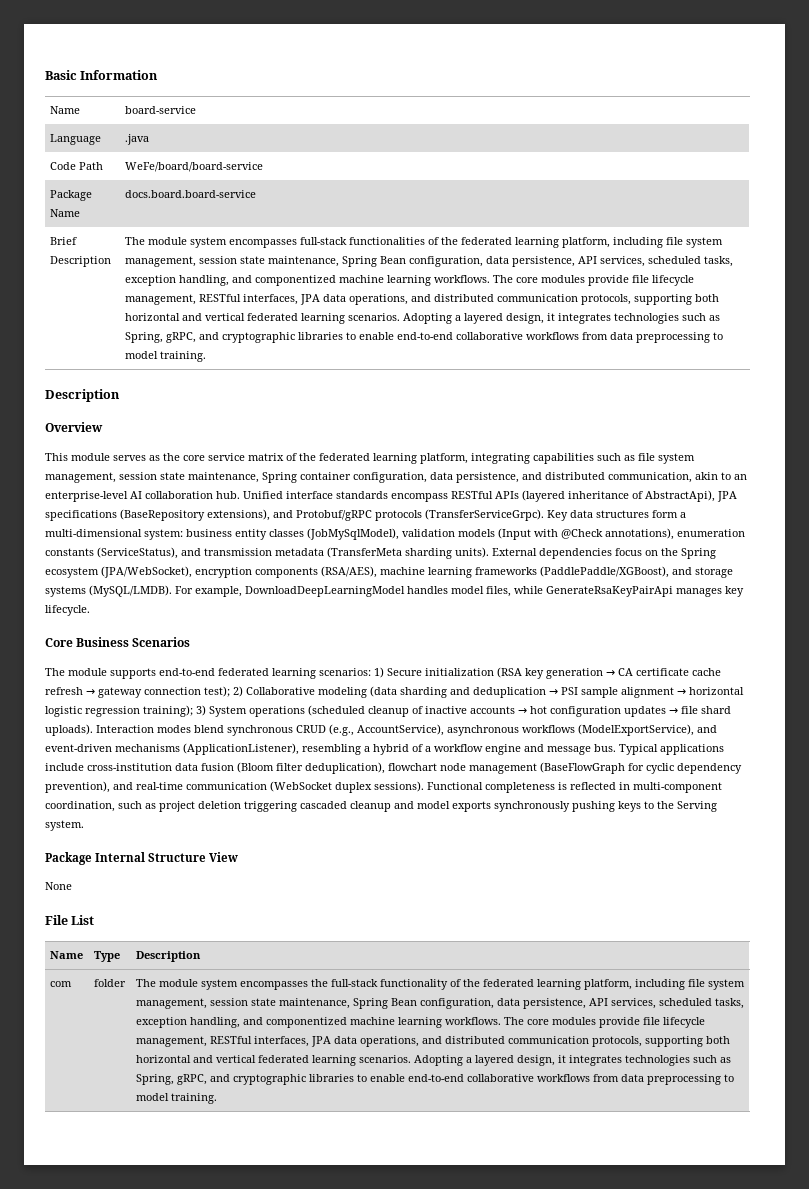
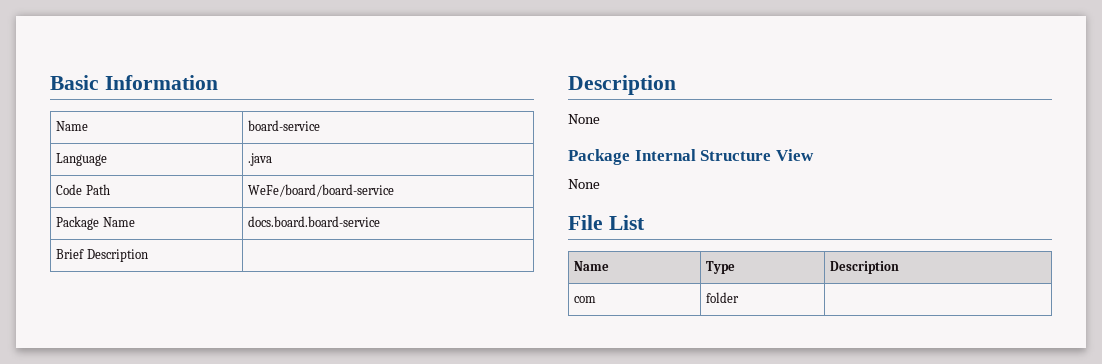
[125,237,724,248] [125,256,734,267] [125,275,695,286] [125,294,720,305] [125,313,721,324] [125,332,724,343] [125,351,207,362] [45,389,120,402] [45,422,103,432] [45,453,695,464] [45,472,747,483] [45,490,737,502] [45,509,686,521] [45,528,745,540] [45,547,716,559] [45,566,733,578] [45,585,744,597] [45,605,90,616] [45,637,191,647] [45,667,721,679] [45,686,744,698] [45,705,731,717] [45,724,717,736] [45,743,724,755] [45,762,742,774] [45,781,722,793] [45,801,717,812] [45,820,84,831] The module system encompasses full-stack functionalities of the federated learning platform, including file system management, session state maintenance, Spring Bean configuration, data persistence, API services, scheduled tasks, exception handling, and componentized machine learning workflows. The core modules provide file lifecycle management, RESTful interfaces, JPA data operations, and distributed communication protocols, supporting both horizontal and vertical federated learning scenarios. Adopting a layered design, it integrates technologies such as Spring, gRPC, and cryptographic libraries to enable end-to-end collaborative workflows from data preprocessing to model training. // Description // Overview // This module serves as the core service matrix of the federated learning platform, integrating capabilities such as file system management, session state maintenance, Spring container configuration, data persistence, and distributed communication, akin to an enterprise-level AI collaboration hub. Unified interface standards encompass RESTful APIs (layered inheritance of AbstractApi), JPA specifications (BaseRepository extensions), and Protobuf/gRPC protocols (TransferServiceGrpc). Key data structures form a multi-dimensional system: business entity classes (JobMySqlModel), validation models (Input with @Check annotations), enumeration constants (ServiceStatus), and transmission metadata (TransferMeta sharding units). External dependencies focus on the Spring ecosystem (JPA/WebSocket), encryption components (RSA/AES), machine learning frameworks (PaddlePaddle/XGBoost), and storage systems (MySQL/LMDB). For example, DownloadDeepLearningModel handles model files, while GenerateRsaKeyPairApi manages key lifecycle. // Core Business Scenarios // The module supports end-to-end federated learning scenarios: 1) Secure initialization (RSA key generation → CA certificate cache refresh → gateway connection test); 2) Collaborative modeling (data sharding and deduplication → PSI sample alignment → horizontal logistic regression training); 3) System operations (scheduled cleanup of inactive accounts → hot configuration updates → file shard uploads). Interaction modes blend synchronous CRUD (e.g., AccountService), asynchronous workflows (ModelExportService), and event-driven mechanisms (ApplicationListener), resembling a hybrid of a workflow engine and message bus. Typical applications include cross-institution data fusion (Bloom filter deduplication), flowchart node management (BaseFlowGraph for cyclic dependency prevention), and real-time communication (WebSocket duplex sessions). Functional completeness is reflected in multi-component coordination, such as project deletion triggering cascaded cleanup and model exports synchronously pushing keys to the Serving system. -> [568,75,676,95] [568,114,600,124] // Description // None
[136,979,746,990] [136,998,745,1009] [136,1017,706,1028] [136,1036,731,1047] [136,1055,732,1066] [136,1074,735,1085] [136,1093,218,1104] The module system encompasses the full-stack functionality of the federated learning platform, including file system management, session state maintenance, Spring Bean configuration, data persistence, API services, scheduled tasks, exception handling, and componentized machine learning workflows. The core modules provide file lifecycle management, RESTful interfaces, JPA data operations, and distributed communication protocols, supporting both horizontal and vertical federated learning scenarios. Adopting a layered design, it integrates technologies such as Spring, gRPC, and cryptographic libraries to enable end-to-end collaborative workflows from data preprocessing to model training. -> (740, 297) none

